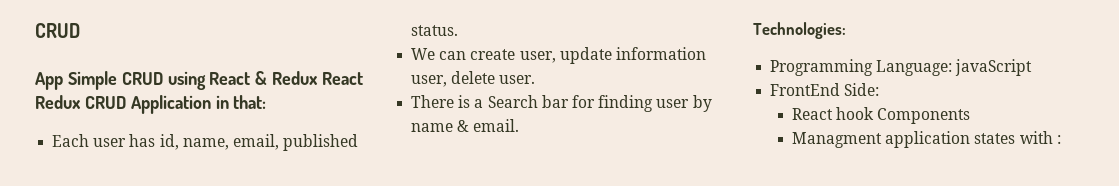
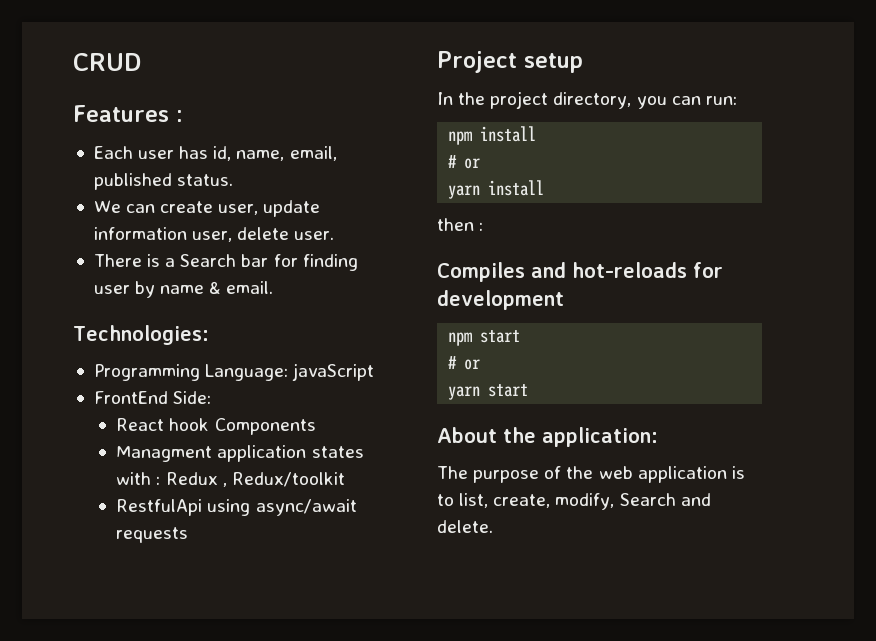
[35,71,364,90] [35,95,267,114] App Simple CRUD using React & Redux React Redux CRUD Application in that: -> [73,105,183,122] Features :
(1061, 139) none -> [165,472,345,487] [116,499,357,516] [116,527,189,543] [437,51,583,73] [437,91,737,109] [448,126,537,145] [448,155,481,169] [448,180,545,199] [437,218,484,231] [437,262,723,282] [437,290,564,310] [448,330,521,346] [448,356,481,370] [448,384,529,400] [437,427,658,447] [437,466,745,483] [437,493,711,510] [437,520,493,533] Redux , Redux/toolkit // RestfulApi using async/await requests // Project setup // In the project directory, you can run: // npm install // # or // yarn install // then : // Compiles and hot-reloads for development // npm start // # or // yarn start // About the application: // The purpose of the web application is to list, create, modify, Search and delete.

